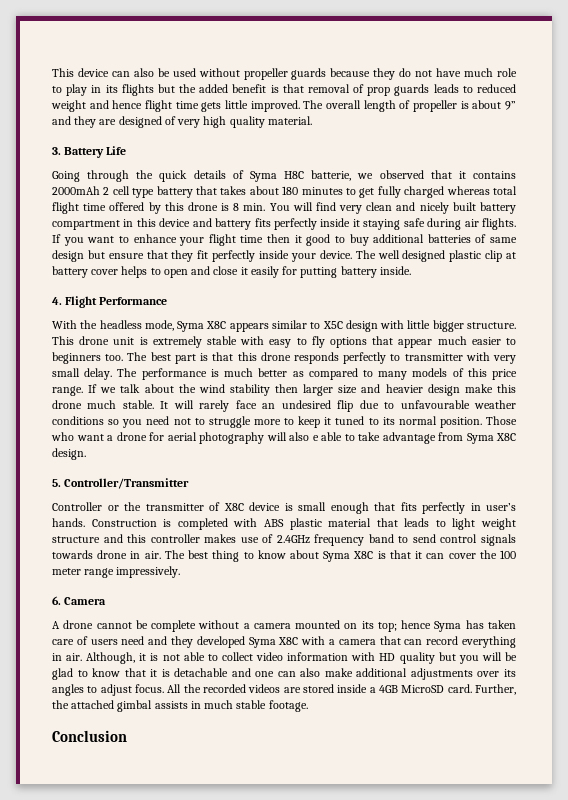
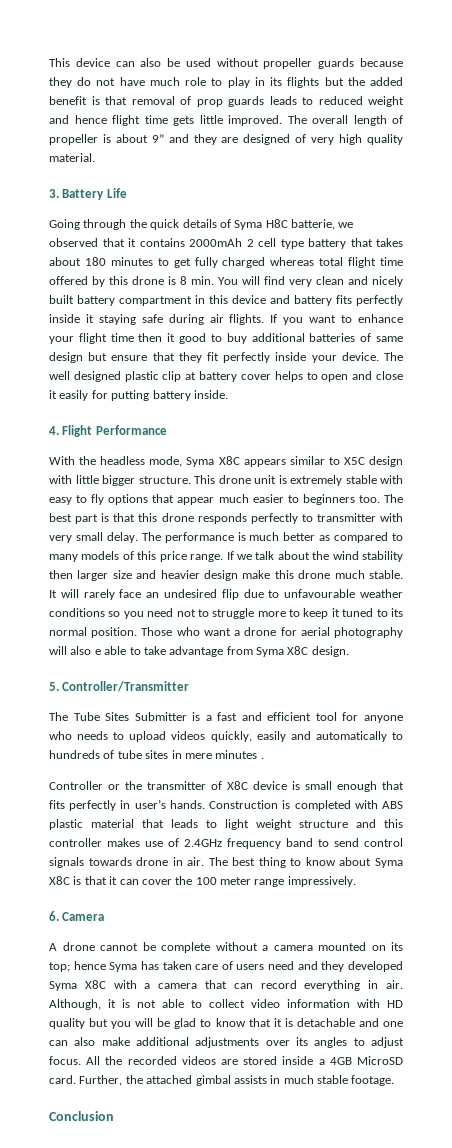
(190, 483) none -> [49,712,403,723] [49,731,403,742] [49,750,264,759] // The Tube Sites Submitter is a fast and efficient tool for anyone who needs to upload videos quickly, easily and automatically to hundreds of tube sites in mere minutes .

